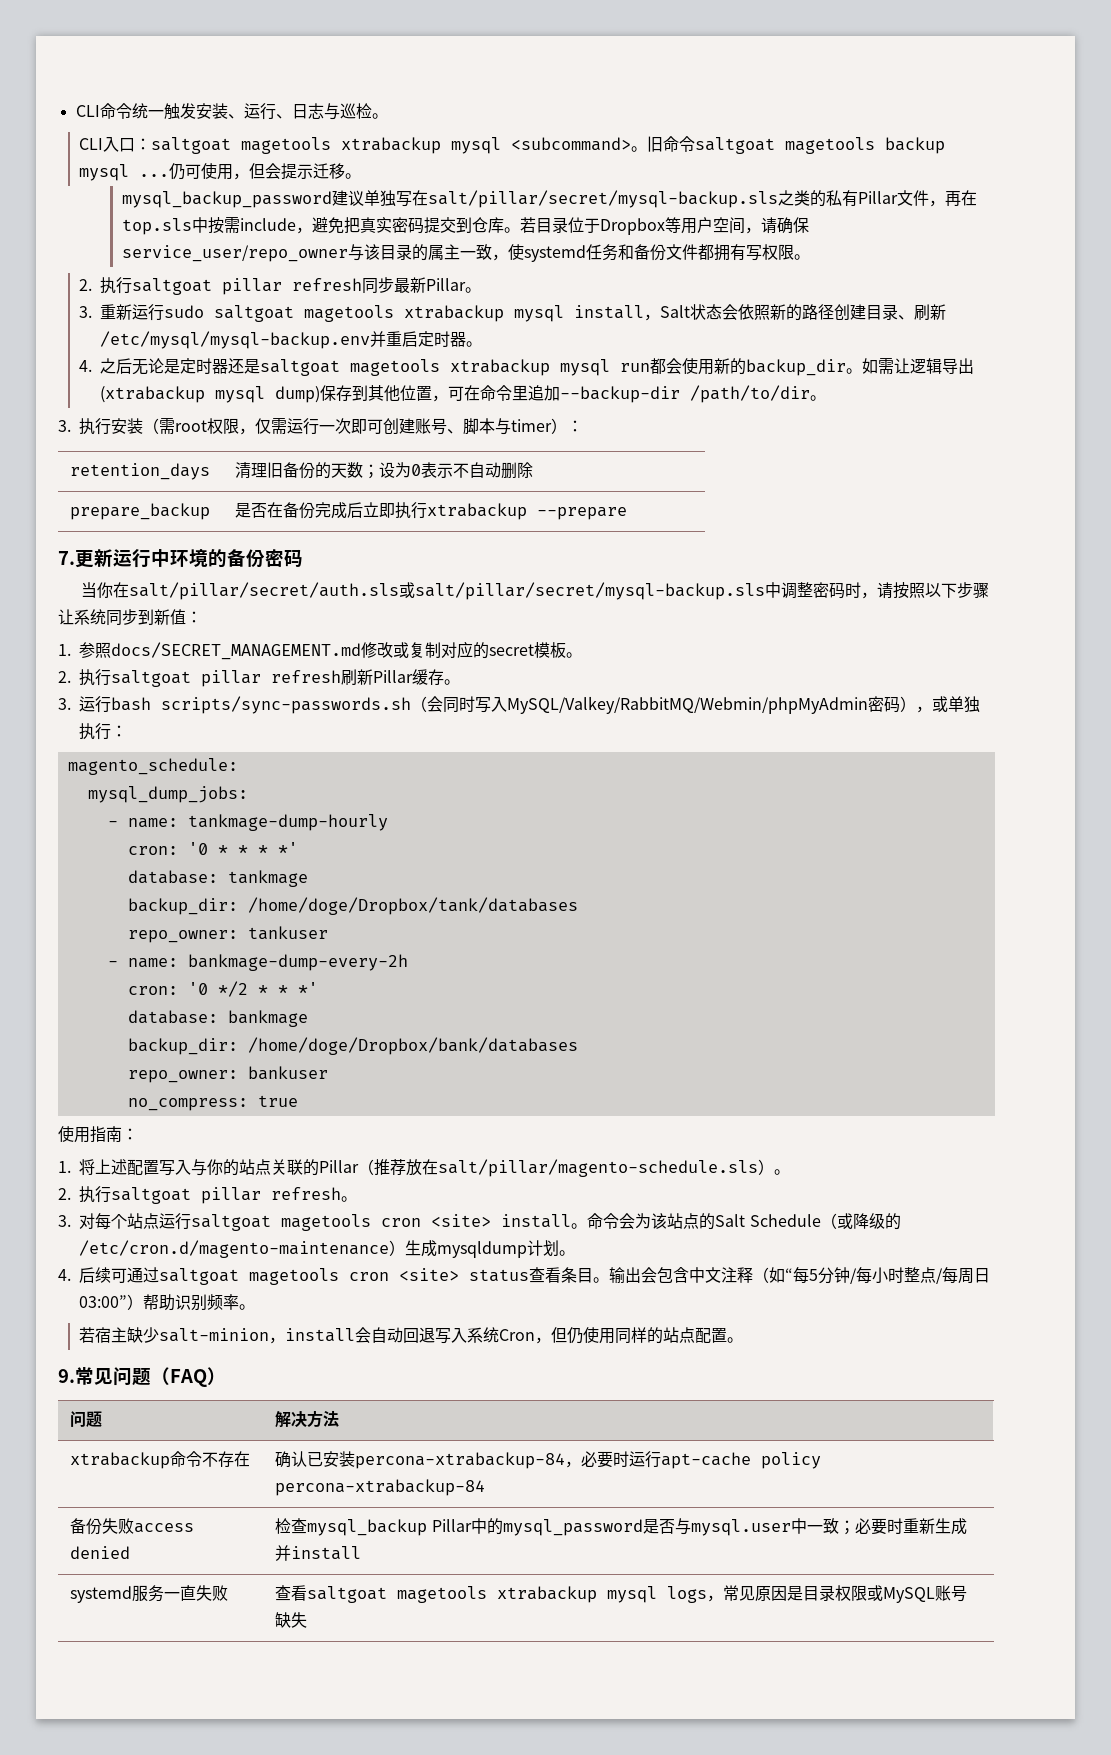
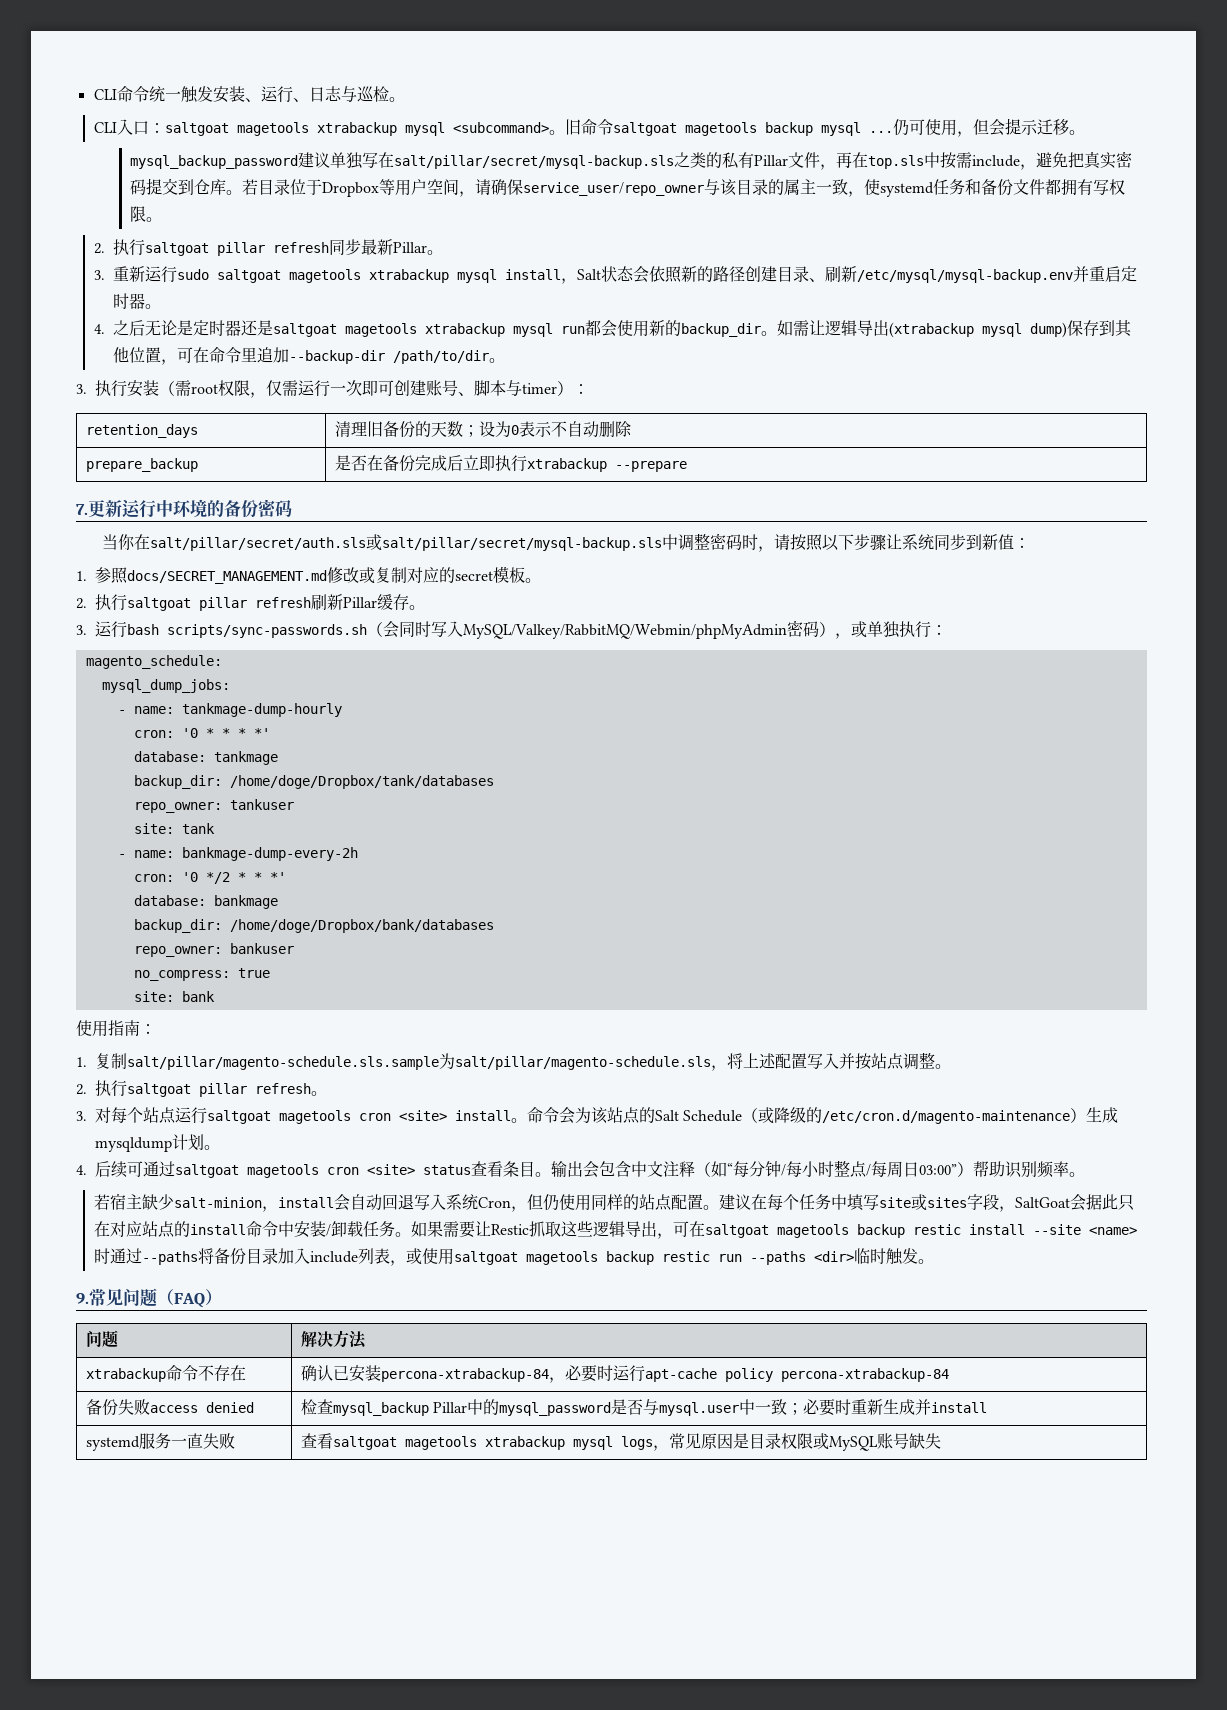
(328, 933) none -> [133,823,215,834] // site: tank
(298, 1101) none -> [133,991,215,1002] // site: bank
[79,1159,775,1177] 将上述配置写入与你的站点关联的Pillar（推荐放在salt/pillar/magento-schedule.sls） -> [95,1052,935,1071] 复制salt/pillar/magento-schedule.sls.sample为salt/pillar/magento-schedule.sls，将上述配置写入并按站点调整
[809,1269,819,1281] 5 -> (749, 1169) none
(744, 1340) none -> [719,1194,1135,1212] [94,1221,1138,1239] [94,1248,935,1266] 建议在每个任务中填写site或sites字段，SaltGoat会据此只在对应站点的install命令中安装/卸载任务。如果需要让Restic抓取这些逻辑导出，可在saltgoat magetools backup restic install --site <name>时通过--paths将备份目录加入include列表，或使用saltgoat magetools backup restic run --paths <dir>临时触发。

